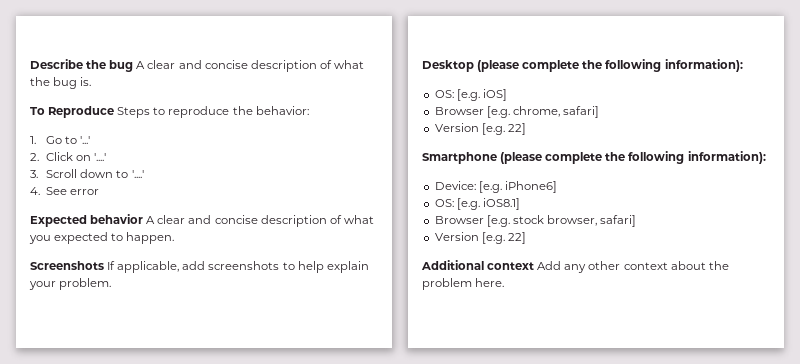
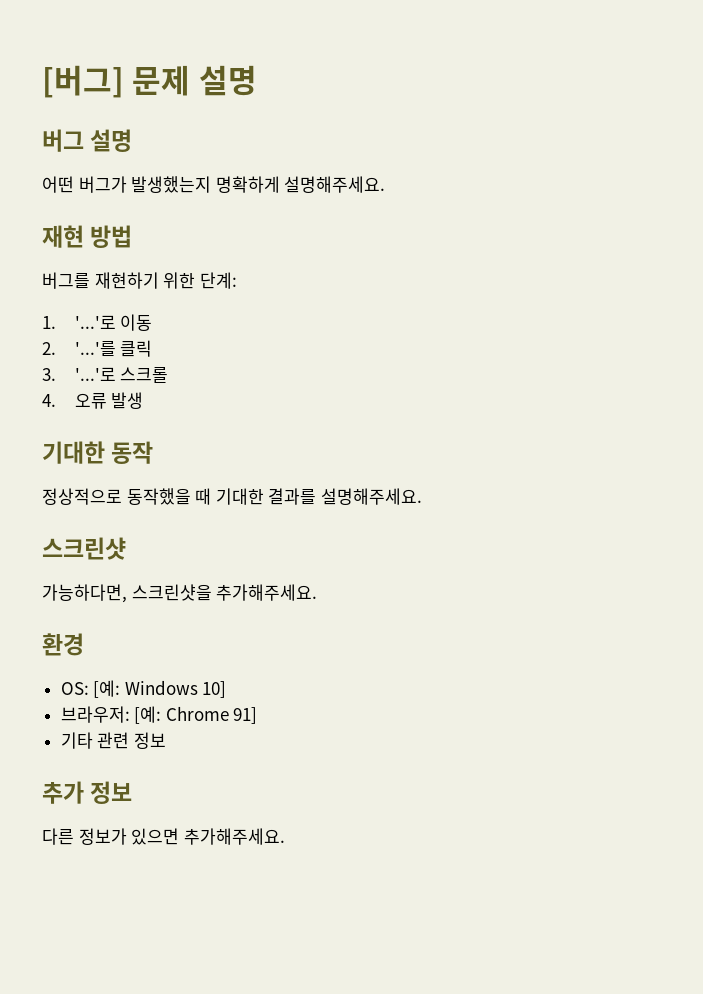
[30,59,364,72] [30,77,92,89] [30,106,309,118] [30,136,91,144] [30,152,107,161] [30,169,144,178] [30,187,100,195] [30,214,374,227] [29,232,175,244] [30,261,369,273] [29,278,112,290] [422,59,743,72] [434,89,507,101] [434,106,599,118] [434,123,526,135] [422,151,766,164] [434,181,557,193] [434,198,520,210] [434,215,637,227] [434,232,526,244] [421,260,729,273] [422,278,505,290] Describe the bug A clear and concise description of what the bug is. // To Reproduce Steps to reproduce the behavior: // 1. Go to '...' // 2. Click on '....' // 3. Scroll down to '....' // 4. See error // Expected behavior A clear and concise description of what you expected to happen. // Screenshots If applicable, add screenshots to help explain your problem. // Desktop (please complete the following information): // OS: [e.g. iOS] // Browser [e.g. chrome, safari] // Version [e.g. 22] // Smartphone (please complete the following information): // Device: [e.g. iPhone6] // OS: [e.g. iOS8.1] // Browser [e.g. stock browser, safari] // Version [e.g. 22] // Additional context Add any other context about the problem here. -> [42,65,257,98] [42,129,133,152] [42,176,386,193] [42,225,133,248] [42,272,237,289] [42,314,153,331] [42,340,153,357] [42,367,169,383] [42,392,144,409] [42,441,154,464] [42,488,422,505] [42,537,126,560] [42,584,318,603] [42,633,84,656] [60,680,227,698] [60,706,258,724] [60,732,166,749] [42,781,133,804] [42,828,285,845] [버그] 문제 설명 // 버그 설명 // 어떤 버그가 발생했는지 명확하게 설명해주세요. // 재현 방법 // 버그를 재현하기 위한 단계: // 1. '...'로 이동 // 2. '...'를 클릭 // 3. '...'로 스크롤 // 4. 오류 발생 // 기대한 동작 // 정상적으로 동작했을 때 기대한 결과를 설명해주세요. // 스크린샷 // 가능하다면, 스크린샷을 추가해주세요. // 환경 // OS: [예: Windows 10] // 브라우저: [예: Chrome 91] // 기타 관련 정보 // 추가 정보 // 다른 정보가 있으면 추가해주세요.

